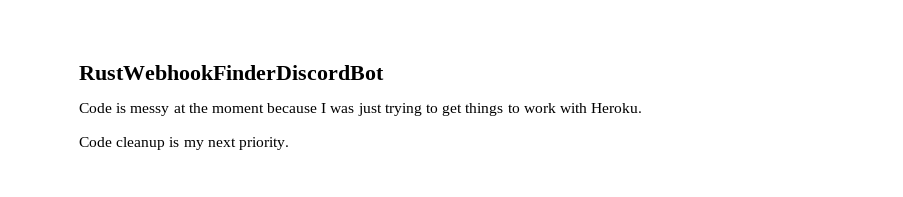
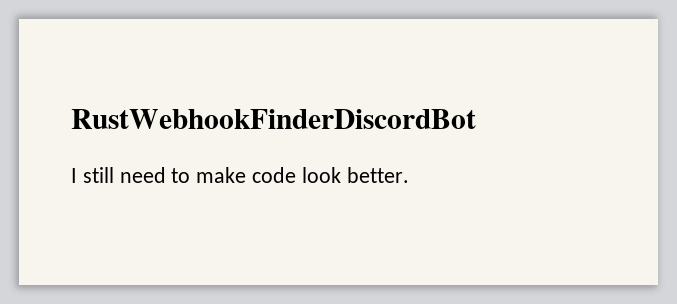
[79,103,643,116] [79,137,289,150] Code is messy at the moment because I was just trying to get things to work with Heroku. // Code cleanup is my next priority. -> [71,167,409,183] I still need to make code look better.

